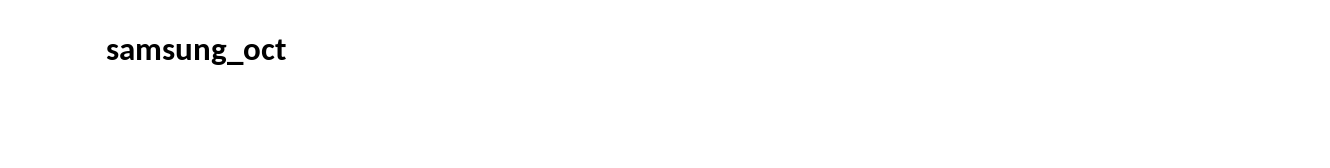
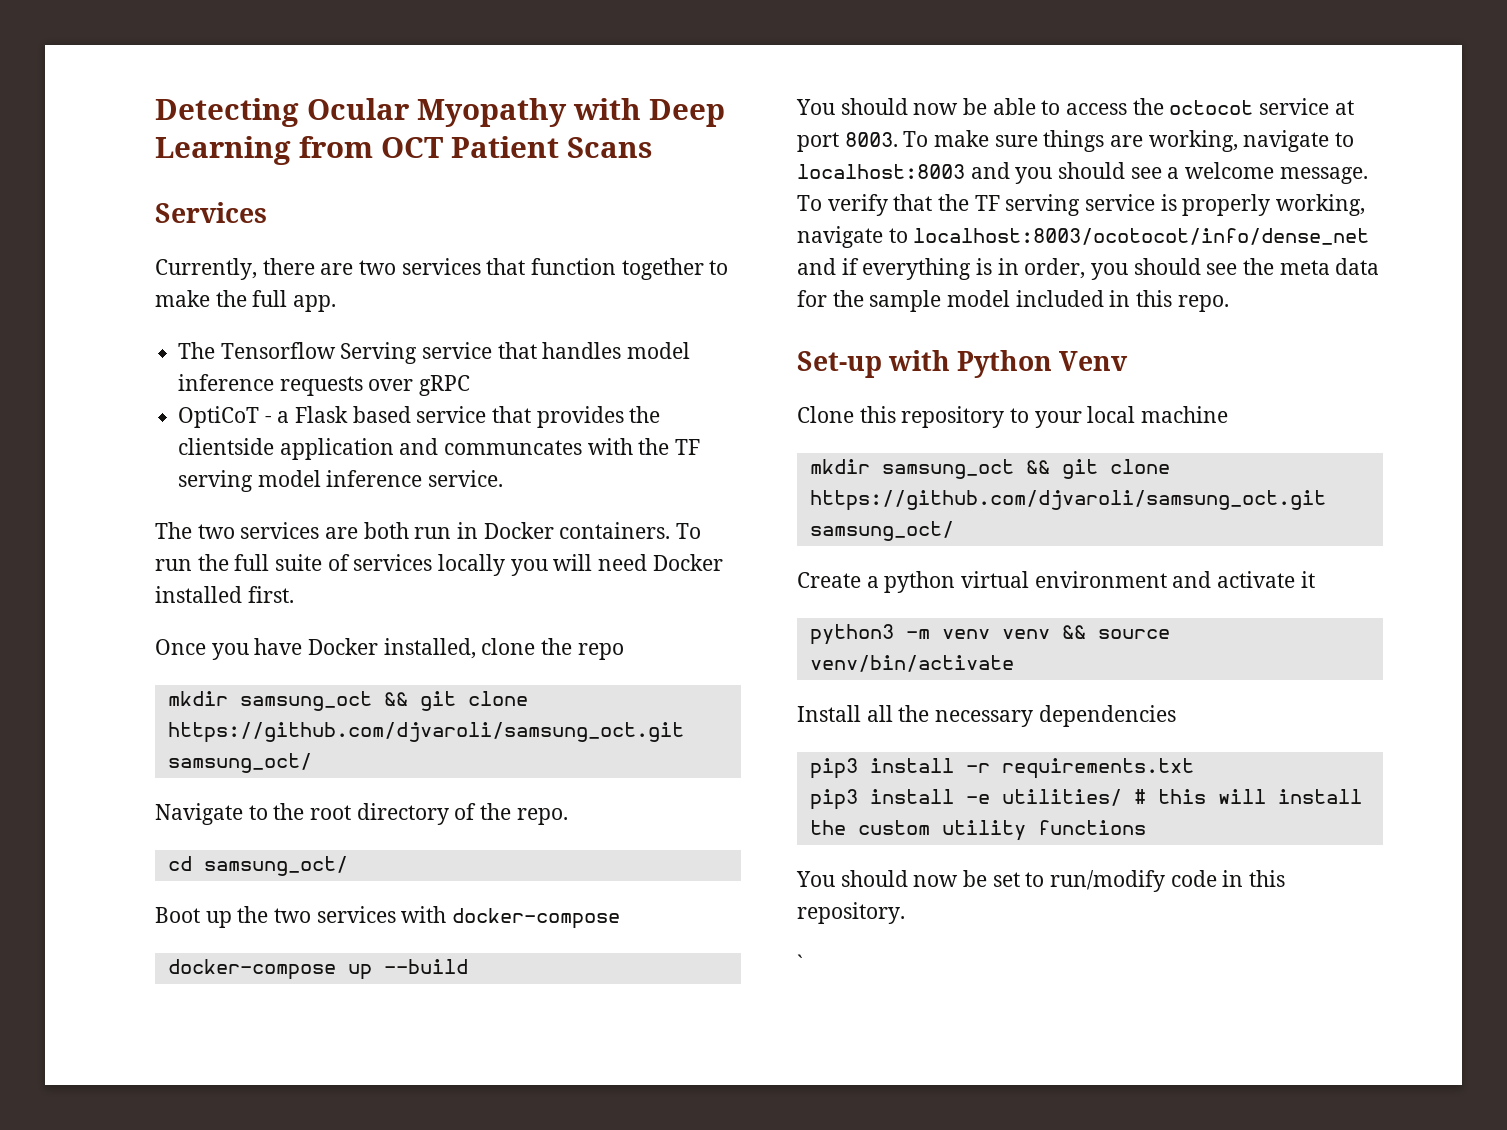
[106,39,286,65] samsung_oct -> [155,98,725,127] [155,136,652,165] [155,202,267,223] [155,258,729,280] [155,290,337,312] [178,342,691,364] [178,374,471,396] [178,406,661,428] [178,438,701,460] [178,470,504,492] [155,522,702,539] [155,554,723,576] [155,586,294,603] [155,638,624,660] [167,691,528,711] [167,722,684,743] [167,753,312,773] [155,803,568,825] [167,856,348,876] [155,906,621,929] [167,959,468,980] [796,98,1354,115] [797,130,1355,152] [797,162,1368,184] [797,194,1366,216] [797,226,1370,248] [797,258,1380,280] [797,290,1229,312] [797,350,1129,378] [797,406,1229,428] [809,459,1170,479] [809,490,1326,511] [809,521,954,541] [797,571,1315,593] [809,624,1170,645] [809,655,1014,672] [797,705,1176,727] [809,758,1194,779] [809,789,1362,810] [809,820,1146,841] [796,870,1286,892] [797,902,905,924] [797,954,803,971] Detecting Ocular Myopathy with Deep Learning from OCT Patient Scans // Services // Currently, there are two services that function together to make the full app. // The Tensorflow Serving service that handles model inference requests over gRPC // OptiCoT - a Flask based service that provides the clientside application and communcates with the TF serving model inference service. // The two services are both run in Docker containers. To run the full suite of services locally you will need Docker installed first. // Once you have Docker installed, clone the repo // mkdir samsung_oct && git clone https://github.com/djvaroli/samsung_oct.git samsung_oct/ // Navigate to the root directory of the repo. // cd samsung_oct/ // Boot up the two services with docker-compose // docker-compose up --build // You should now be able to access the octocot service at port 8003. To make sure things are working, navigate to localhost:8003 and you should see a welcome message. To verify that the TF serving service is properly working, navigate to localhost:8003/ocotocot/info/dense_net and if everything is in order, you should see the meta data for the sample model included in this repo. // Set-up with Python Venv // Clone this repository to your local machine // mkdir samsung_oct && git clone https://github.com/djvaroli/samsung_oct.git samsung_oct/ // Create a python virtual environment and activate it // python3 -m venv venv && source venv/bin/activate // Install all the necessary dependencies // pip3 install -r requirements.txt // pip3 install -e utilities/ # this will install the custom utility functions // You should now be set to run/modify code in this repository. // `

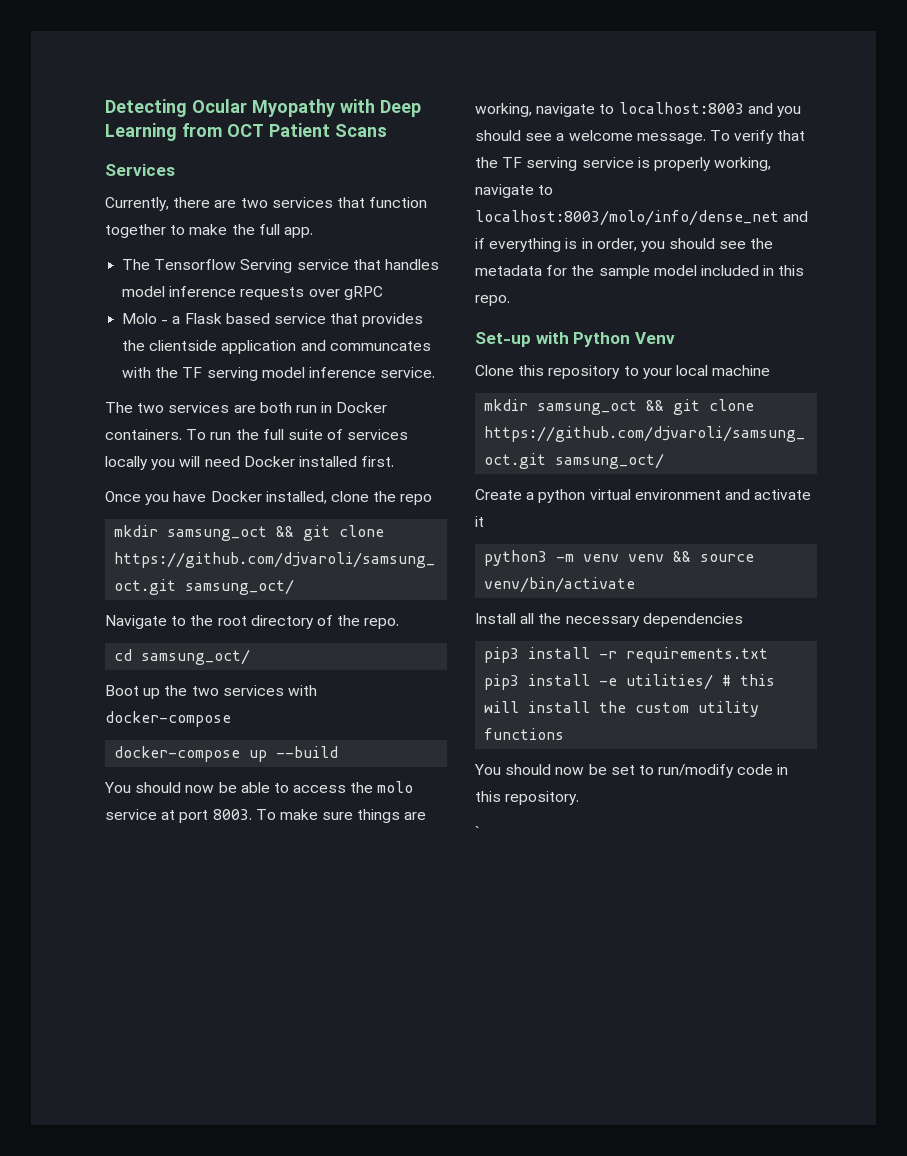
[178,406,260,428] OptiCoT -> [122,313,158,324] Molo
[1169,100,1254,115] octocot -> [377,781,414,793] molo
[913,228,1370,245] localhost:8003/ocotocot/info/dense_net -> [475,210,779,226] localhost:8003/molo/info/dense_net
[1279,258,1380,275] meta data -> [475,265,542,276] metadata

